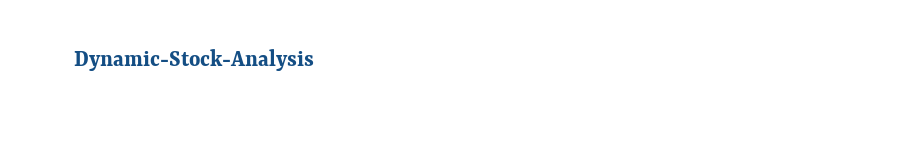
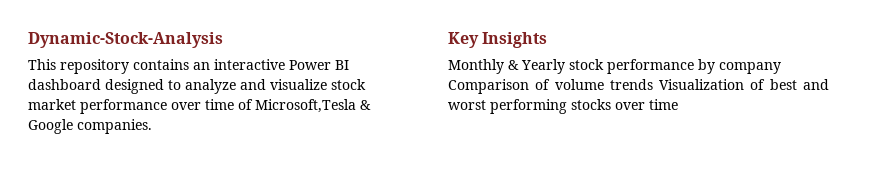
(314, 60) none -> [28,59,349,74] [28,79,366,94] [28,99,371,114] [28,119,152,134] [448,32,548,48] [448,59,781,74] [448,79,829,94] [448,99,678,114] // This repository contains an interactive Power BI dashboard designed to analyze and visualize stock market performance over time of Microsoft,Tesla & Google companies. // Key Insights // Monthly & Yearly stock performance by company Comparison of volume trends Visualization of best and worst performing stocks over time

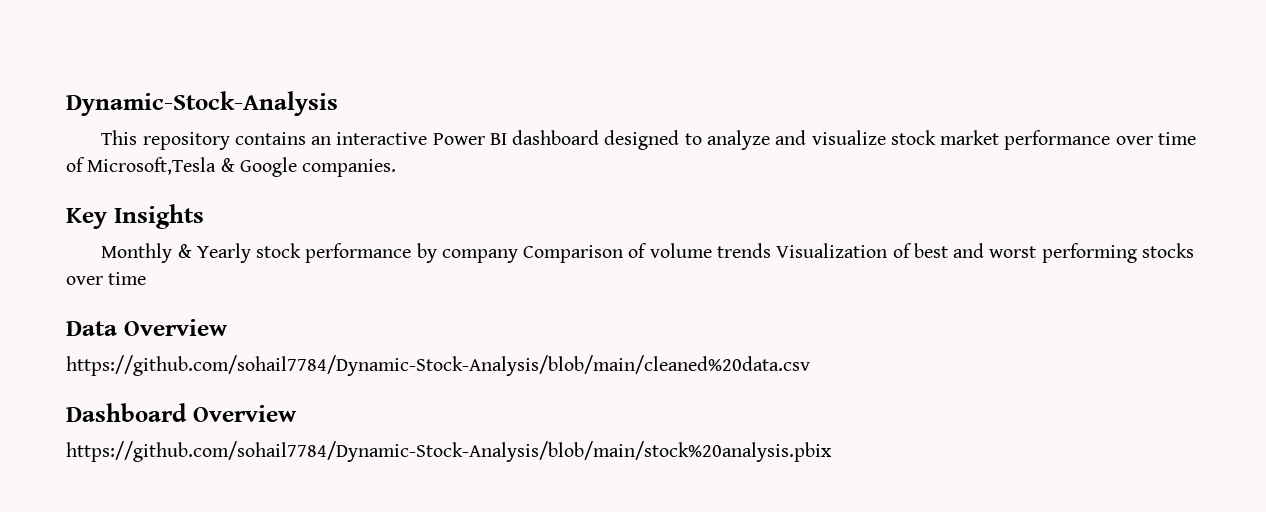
(678, 104) none -> [66,319,227,336] [66,355,810,376] [66,403,296,422] [66,441,832,462] // Data Overview // https://github.com/sohail7784/Dynamic-Stock-Analysis/blob/main/cleaned%20data.csv // Dashboard Overview // https://github.com/sohail7784/Dynamic-Stock-Analysis/blob/main/stock%20analysis.pbix

